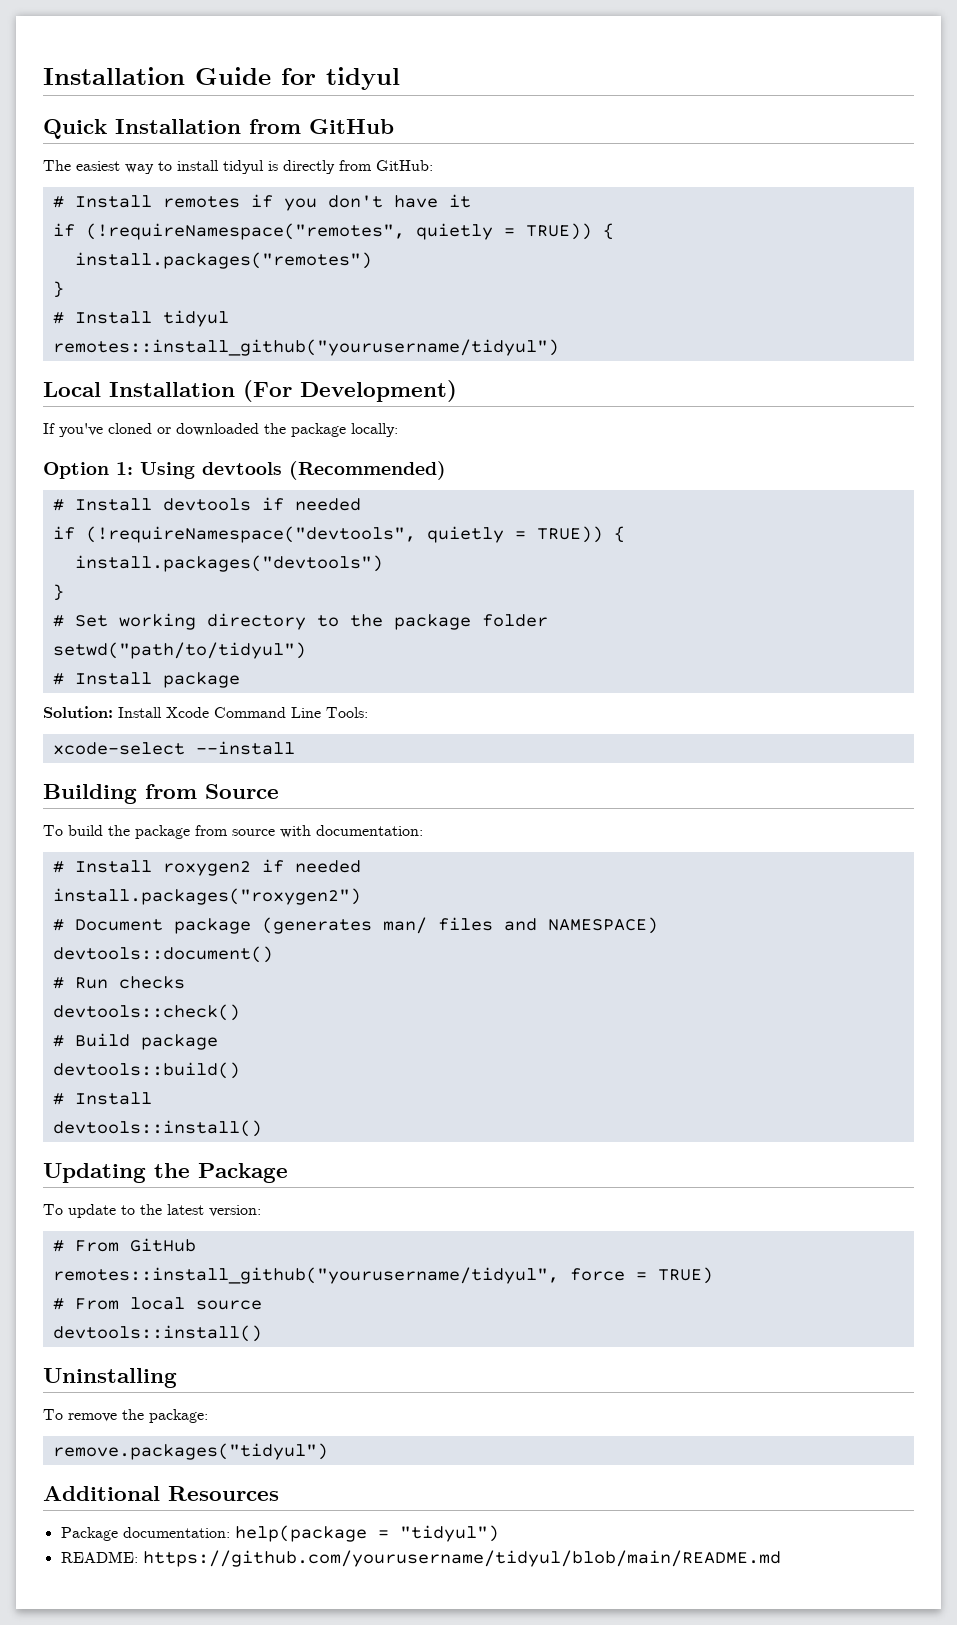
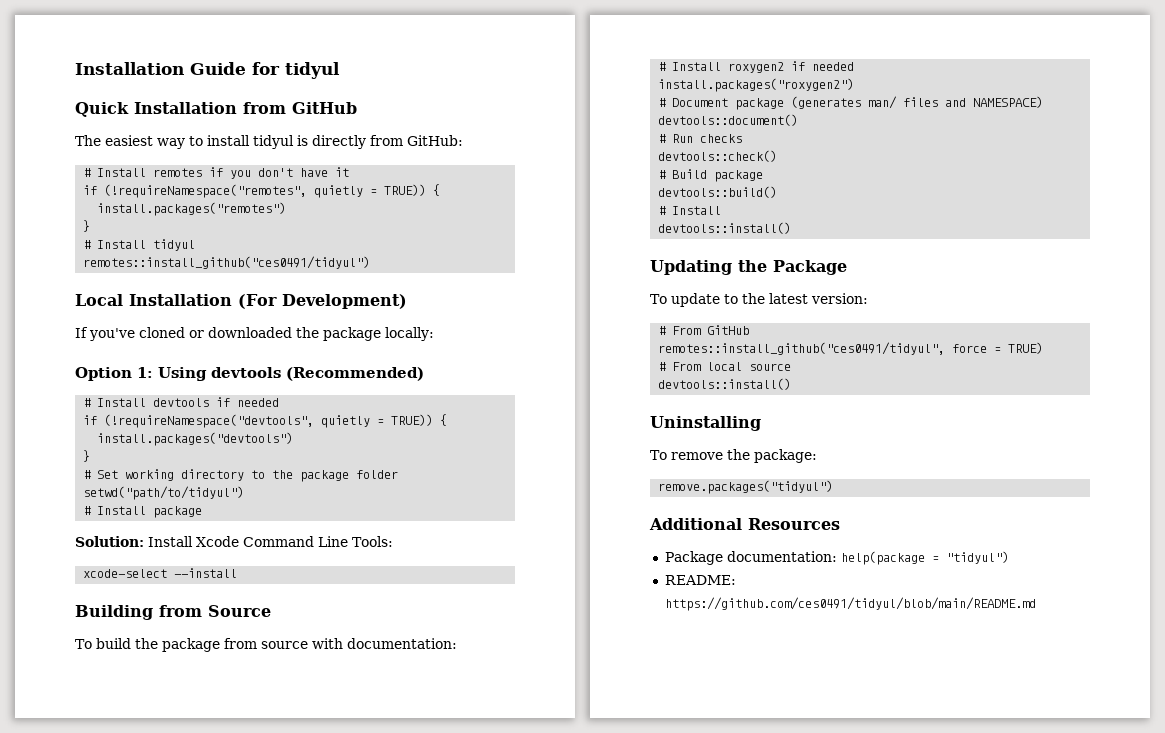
[52,339,559,356] remotes::install_github("yourusername/tidyul") -> [83,256,371,269] remotes::install_github("ces0491/tidyul")
[52,1267,559,1284] remotes::install_github("yourusername/tidyul", -> [658,342,946,355] remotes::install_github("ces0491/tidyul",
[142,1550,781,1567] https://github.com/yourusername/tidyul/blob/main/README.md -> [664,597,1036,611] https://github.com/ces0491/tidyul/blob/main/README.md

